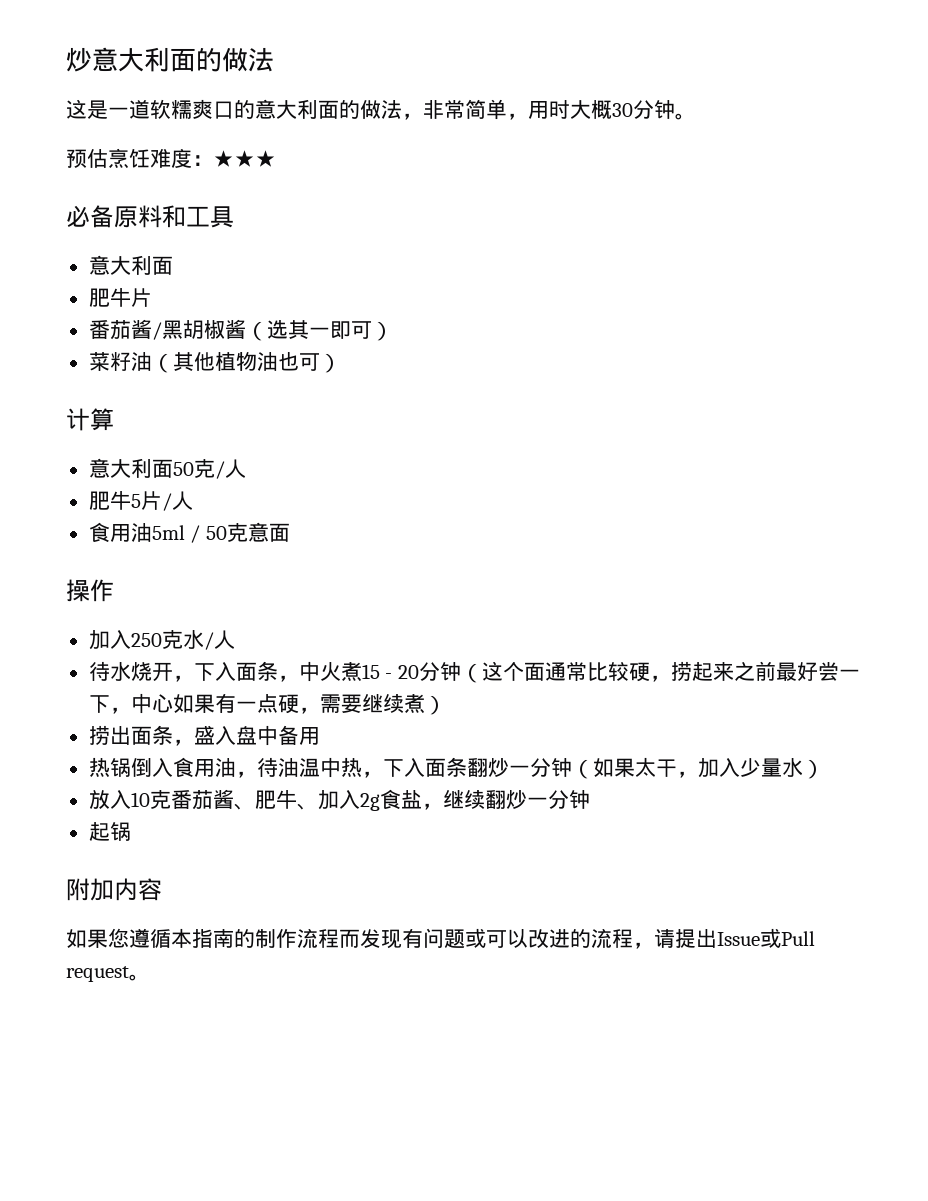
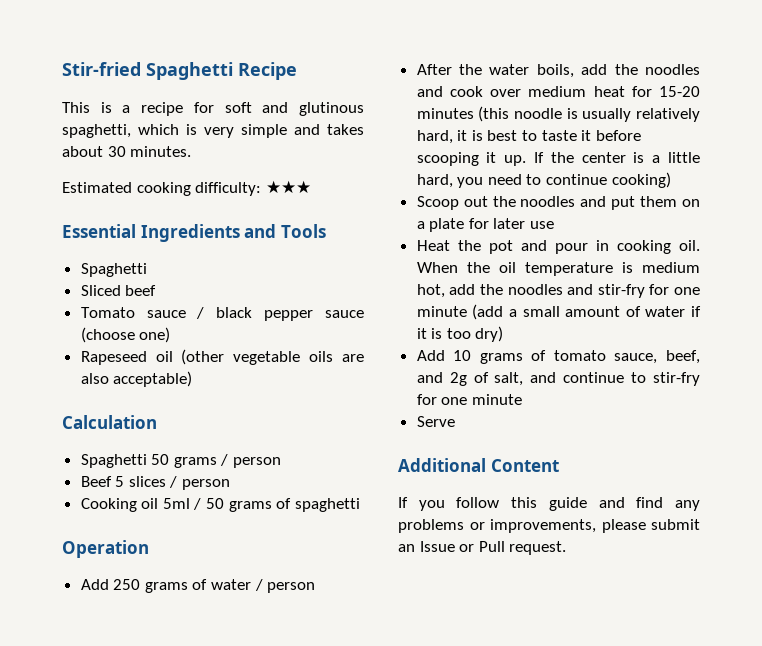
[66,47,274,72] [66,99,696,120] [66,148,276,168] [66,205,234,228] [88,255,173,275] [88,288,152,307] [88,319,393,341] [88,352,341,373] [66,408,114,431] [88,458,246,479] [88,491,193,511] [88,522,290,543] [66,579,114,602] [88,630,235,650] [88,661,860,683] [88,693,446,715] [88,725,320,746] [88,757,824,779] [88,789,590,811] [88,822,131,842] [66,878,162,901] [66,928,815,949] [66,966,150,982] 炒意大利面的做法 // 这是一道软糯爽口的意大利面的做法，非常简单，用时大概30分钟。 // 预估烹饪难度：★★★ // 必备原料和工具 // 意大利面 // 肥牛片 // 番茄酱/黑胡椒酱（选其一即可） // 菜籽油（其他植物油也可） // 计算 // 意大利面50克/人 // 肥牛5片/人 // 食用油5ml / 50克意面 // 操作 // 加入250克水/人 // 待水烧开，下入面条，中火煮15 - 20分钟（这个面通常比较硬，捞起来之前最好尝一下，中心如果有一点硬，需要继续煮） // 捞出面条，盛入盘中备用 // 热锅倒入食用油，待油温中热，下入面条翻炒一分钟（如果太干，加入少量水） // 放入10克番茄酱、肥牛、加入2g食盐，继续翻炒一分钟 // 起锅 // 附加内容 // 如果您遵循本指南的制作流程而发现有问题或可以改进的流程，请提出Issue或Pull request。 -> [62,62,297,80] [62,102,364,116] [62,124,364,138] [62,146,192,157] [62,180,311,196] [62,224,326,242] [80,263,147,277] [80,285,157,296] [80,307,365,321] [80,327,171,343] [80,349,365,365] [80,371,193,387] [62,415,157,429] [80,454,282,468] [80,476,231,490] [80,498,360,512] [62,540,149,558] [80,579,316,593] [416,64,700,78] [416,86,700,97] [416,106,700,122] [416,130,641,144] [416,152,700,166] [416,172,671,188] [416,196,700,210] [416,218,555,232] [416,240,700,254] [416,262,700,276] [416,284,700,298] [416,304,701,320] [416,326,504,342] [416,350,700,364] [416,372,700,386] [416,394,522,405] [416,416,455,427] [398,458,559,472] [398,497,700,511] [398,519,700,533] [398,541,567,555] Stir-fried Spaghetti Recipe // This is a recipe for soft and glutinous spaghetti, which is very simple and takes about 30 minutes. // Estimated cooking difficulty: ★★★ // Essential Ingredients and Tools // Spaghetti // Sliced beef // Tomato sauce / black pepper sauce (choose one) // Rapeseed oil (other vegetable oils are also acceptable) // Calculation // Spaghetti 50 grams / person // Beef 5 slices / person // Cooking oil 5ml / 50 grams of spaghetti // Operation // Add 250 grams of water / person // After the water boils, add the noodles and cook over medium heat for 15-20 minutes (this noodle is usually relatively hard, it is best to taste it before scooping it up. If the center is a little hard, you need to continue cooking) // Scoop out the noodles and put them on a plate for later use // Heat the pot and pour in cooking oil. When the oil temperature is medium hot, add the noodles and stir-fry for one minute (add a small amount of water if it is too dry) // Add 10 grams of tomato sauce, beef, and 2g of salt, and continue to stir-fry for one minute // Serve // Additional Content // If you follow this guide and find any problems or improvements, please submit an Issue or Pull request.

